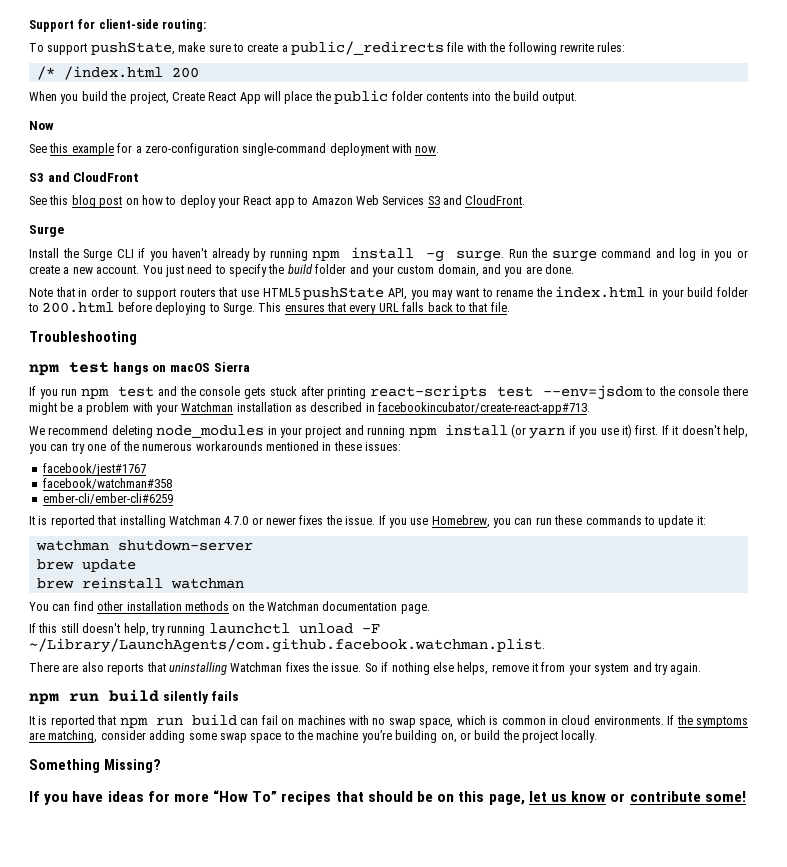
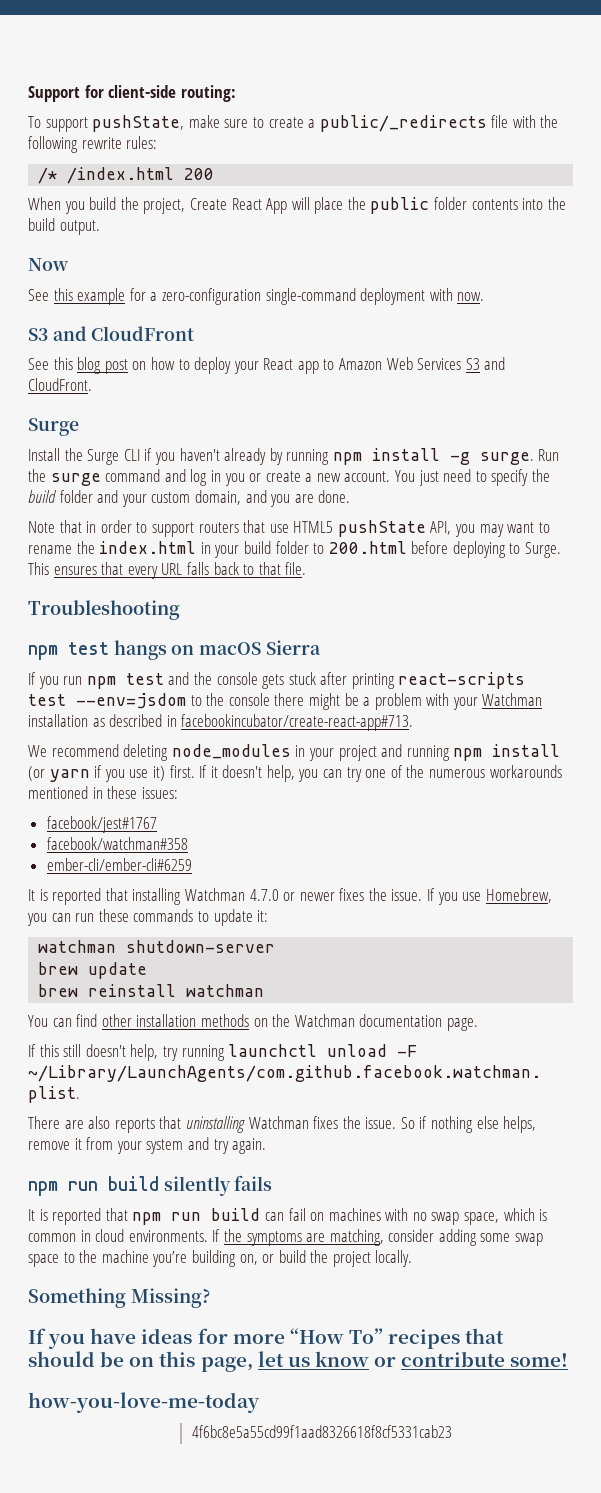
(746, 796) none -> [28,1392,260,1413] [191,1425,452,1438] // how-you-love-me-today // 4f6bc8e5a55cd99f1aad8326618f8cf5331cab23

